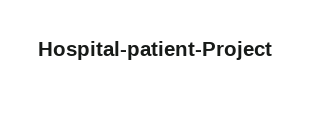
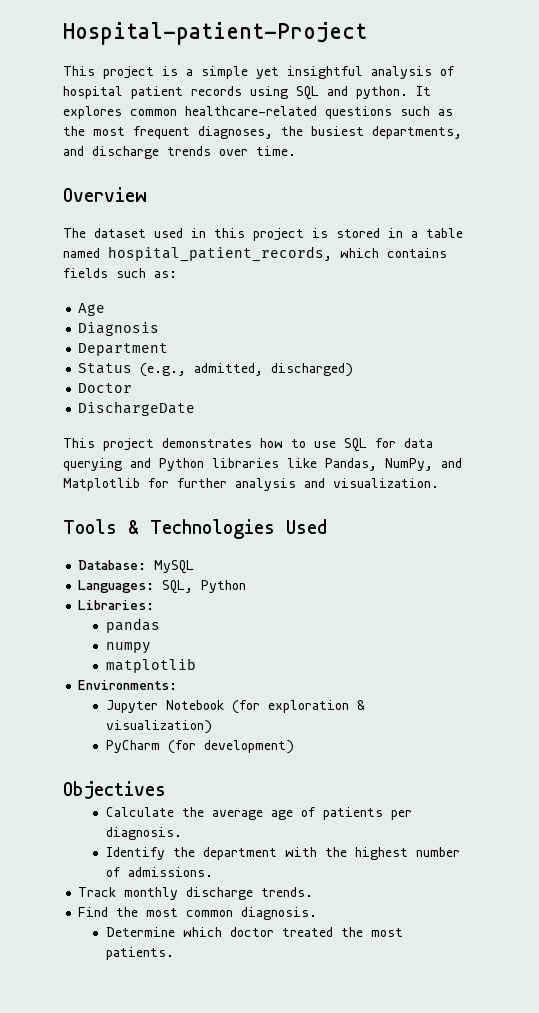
(272, 50) none -> [63,66,455,79] [63,86,431,100] [63,106,453,119] [63,126,462,139] [63,146,296,159] [63,187,147,202] [63,228,463,241] [63,246,447,262] [63,268,177,278] [78,303,106,316] [78,322,160,336] [78,343,169,356] [78,363,354,377] [78,383,133,393] [78,401,196,416] [63,438,433,452] [63,458,462,471] [63,478,439,491] [63,519,327,539] [78,560,195,574] [78,580,247,594] [78,600,155,610] [105,618,160,633] [105,642,151,654] [105,658,196,673] [78,680,178,690] [105,700,365,714] [105,720,212,734] [105,740,294,754] [63,781,166,799] [105,807,412,820] [105,827,182,840] [105,847,460,860] [105,867,213,877] [78,887,314,900] [78,907,318,920] [105,927,403,937] [105,947,174,960] // This project is a simple yet insightful analysis of hospital patient records using SQL and python. It explores common healthcare-related questions such as the most frequent diagnoses, the busiest departments, and discharge trends over time. // Overview // The dataset used in this project is stored in a table named hospital_patient_records, which contains fields such as: // Age // Diagnosis // Department // Status (e.g., admitted, discharged) // Doctor // DischargeDate // This project demonstrates how to use SQL for data querying and Python libraries like Pandas, NumPy, and Matplotlib for further analysis and visualization. // Tools & Technologies Used // Database: MySQL // Languages: SQL, Python // Libraries: // pandas // numpy // matplotlib // Environments: // Jupyter Notebook (for exploration & visualization) // PyCharm (for development) // Objectives // Calculate the average age of patients per diagnosis. // Identify the department with the highest number of admissions. // Track monthly discharge trends. // Find the most common diagnosis. // Determine which doctor treated the most patients.

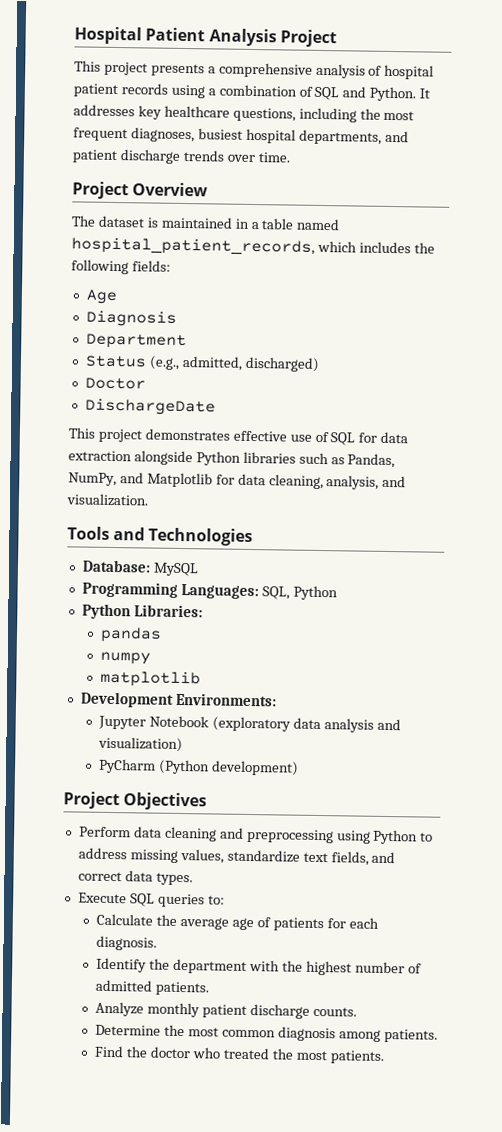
[63,22,367,45] [63,66,363,79] Hospital-patient-Project // This project is a simple yet insightful -> [74,26,337,48] [74,60,313,78] Hospital Patient Analysis Project // This project presents a comprehensive
[296,86,431,100] [63,106,453,119] SQL and python. It explores common healthcare-related questions such as -> [207,84,431,102] [73,104,357,123] a combination of SQL and Python. It addresses key healthcare questions, including
[281,126,364,136] the busiest -> [197,128,296,144] busiest hospital
(84, 151) none -> [72,149,118,164] patient
(296, 151) none -> [72,181,129,200] Project
[154,228,380,241] used in this project is stored -> [146,216,233,229] is maintained
[387,248,447,258] [63,268,177,278] contains fields such as: -> [358,241,435,254] [71,259,171,275] includes the following fields:
[260,438,433,452] [63,458,317,471] how to use SQL for data querying and Python libraries like -> [232,430,409,446] [68,450,345,466] effective use of SQL for data extraction alongside Python libraries such as
[177,478,296,491] further analysis -> [237,473,380,490] data cleaning, analysis,
[128,520,139,534] & -> [113,527,146,541] and
[286,519,327,534] Used -> (254, 537) none
(195, 567) none -> [81,581,178,598] Programming
(247, 586) none -> [81,603,131,620] Python
(196, 665) none -> [79,691,174,708] Development
[231,700,365,714] (for exploration & -> [212,716,401,733] (exploratory data analysis and
[167,740,196,754] (for -> [158,759,211,775] (Python
(294, 747) none -> [63,791,120,810] Project
(166, 790) none -> [78,826,434,845] [77,847,396,866] [77,870,193,886] [77,892,225,908] // Perform data cleaning and preprocessing using Python to address missing values, standardize text fields, and correct data types. // Execute SQL queries to:
[390,810,412,820] per -> [326,917,379,929] for each
[127,867,213,877] [78,887,314,900] [78,907,318,920] [105,927,274,937] admissions. // Track monthly discharge trends. // Find the most common diagnosis. // Determine which doctor -> [95,979,210,996] [95,1001,357,1019] [95,1024,438,1043] [94,1045,221,1059] admitted patients. // Analyze monthly patient discharge counts. // Determine the most common diagnosis among patients. // Find the doctor who

